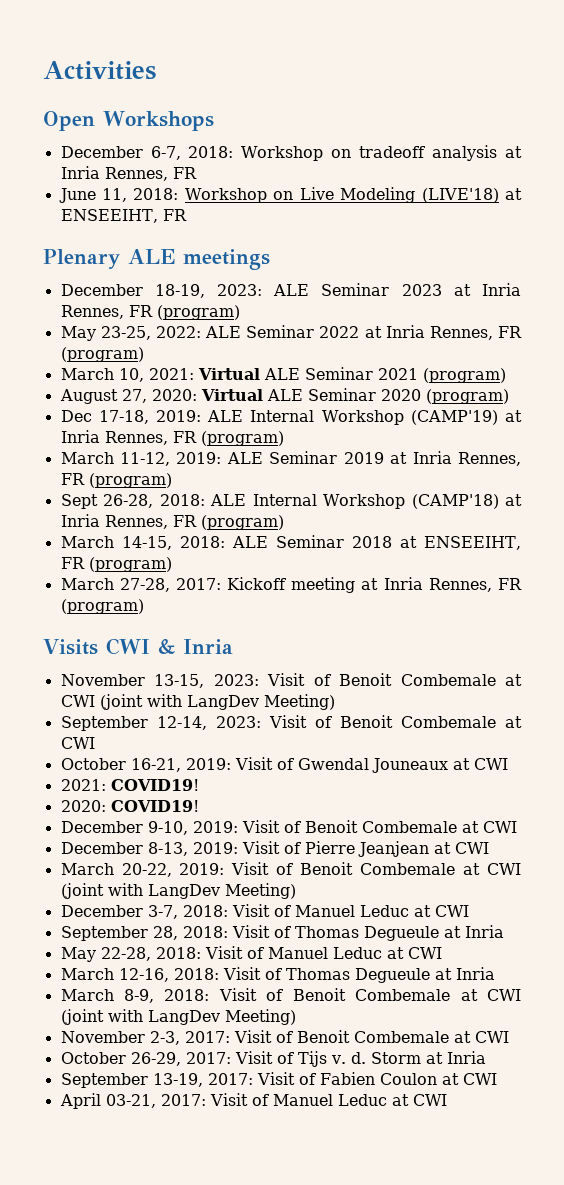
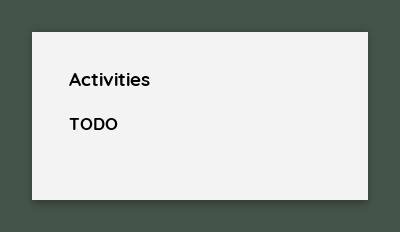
[43,111,214,131] [60,145,522,161] [60,166,197,181] [58,187,522,203] [60,209,187,223] [43,249,270,270] [60,283,521,298] [60,305,240,320] [60,325,522,341] [60,347,144,362] [60,367,506,383] [59,388,509,404] [60,410,522,425] [60,430,284,446] [60,451,521,466] [60,473,172,488] [60,494,522,509] [60,514,284,530] [60,535,522,550] [60,557,172,572] [60,577,522,593] [60,599,144,614] [43,638,233,655] [60,673,522,688] [60,694,335,710] [60,715,522,731] [60,737,95,749] [60,757,508,773] [60,779,199,791] [60,800,199,812] [60,820,517,835] [60,841,489,857] [60,862,521,877] [60,883,296,899] [60,904,469,919] [60,925,504,941] [60,946,442,962] [60,967,495,983] [60,988,521,1003] [60,1009,296,1025] [60,1030,509,1045] [60,1051,486,1067] [60,1072,497,1088] [59,1093,447,1109] Open Workshops // December 6-7, 2018: Workshop on tradeoff analysis at Inria Rennes, FR // June 11, 2018: Workshop on Live Modeling (LIVE'18) at ENSEEIHT, FR // Plenary ALE meetings // December 18-19, 2023: ALE Seminar 2023 at Inria Rennes, FR (program) // May 23-25, 2022: ALE Seminar 2022 at Inria Rennes, FR (program) // March 10, 2021: Virtual ALE Seminar 2021 (program) // August 27, 2020: Virtual ALE Seminar 2020 (program) // Dec 17-18, 2019: ALE Internal Workshop (CAMP'19) at Inria Rennes, FR (program) // March 11-12, 2019: ALE Seminar 2019 at Inria Rennes, FR (program) // Sept 26-28, 2018: ALE Internal Workshop (CAMP'18) at Inria Rennes, FR (program) // March 14-15, 2018: ALE Seminar 2018 at ENSEEIHT, FR (program) // March 27-28, 2017: Kickoff meeting at Inria Rennes, FR (program) // Visits CWI & Inria // November 13-15, 2023: Visit of Benoit Combemale at CWI (joint with LangDev Meeting) // September 12-14, 2023: Visit of Benoit Combemale at CWI // October 16-21, 2019: Visit of Gwendal Jouneaux at CWI // 2021: COVID19! // 2020: COVID19! // December 9-10, 2019: Visit of Benoit Combemale at CWI // December 8-13, 2019: Visit of Pierre Jeanjean at CWI // March 20-22, 2019: Visit of Benoit Combemale at CWI (joint with LangDev Meeting) // December 3-7, 2018: Visit of Manuel Leduc at CWI // September 28, 2018: Visit of Thomas Degueule at Inria // May 22-28, 2018: Visit of Manuel Leduc at CWI // March 12-16, 2018: Visit of Thomas Degueule at Inria // March 8-9, 2018: Visit of Benoit Combemale at CWI (joint with LangDev Meeting) // November 2-3, 2017: Visit of Benoit Combemale at CWI // October 26-29, 2017: Visit of Tijs v. d. Storm at Inria // September 13-19, 2017: Visit of Fabien Coulon at CWI // April 03-21, 2017: Visit of Manuel Leduc at CWI -> [69,118,118,130] TODO

